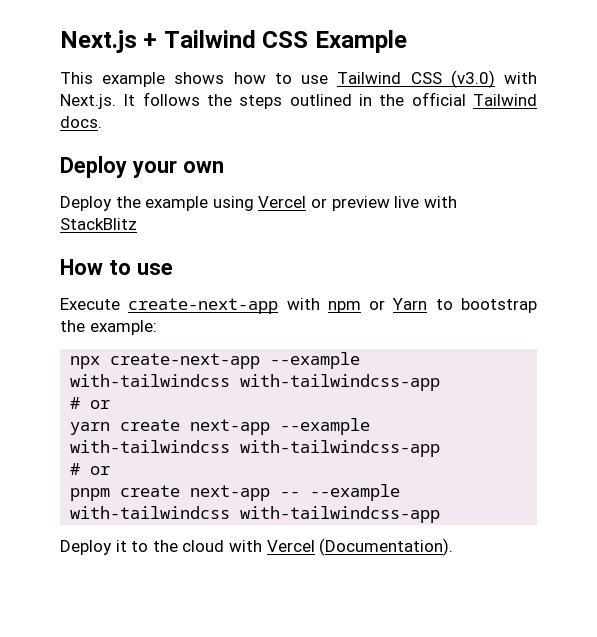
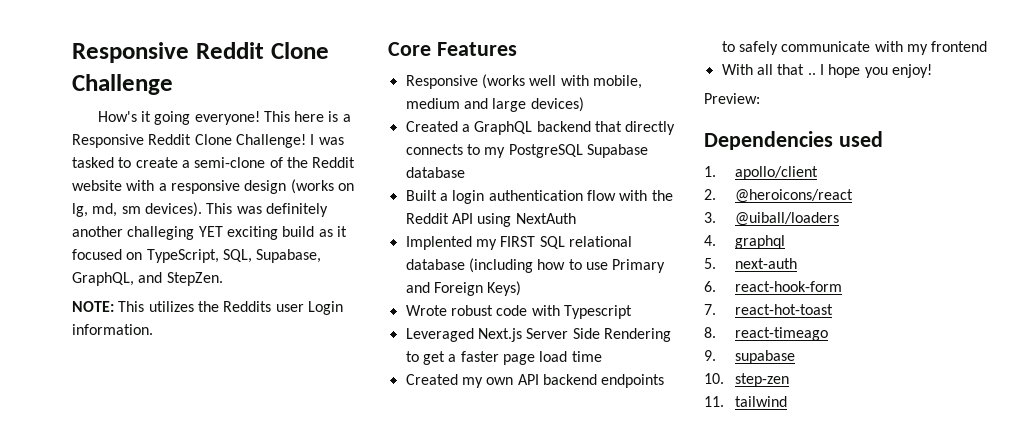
[60,30,407,53] [60,70,537,88] [60,92,537,109] [60,116,102,128] [60,156,224,178] [60,196,457,211] [60,218,137,230] [60,259,173,275] [60,298,537,314] [60,320,157,335] [70,352,361,369] [70,374,441,391] [70,397,111,409] [70,418,371,435] [70,440,441,457] [70,463,111,475] [70,484,401,501] [70,506,441,523] [60,538,454,556] Next.js + Tailwind CSS Example // This example shows how to use Tailwind CSS (v3.0) with Next.js. It follows the steps outlined in the official Tailwind docs. // Deploy your own // Deploy the example using Vercel or preview live with StackBlitz // How to use // Execute create-next-app with npm or Yarn to bootstrap the example: // npx create-next-app --example with-tailwindcss with-tailwindcss-app // # or // yarn create next-app --example with-tailwindcss with-tailwindcss-app // # or // pnpm create next-app -- --example with-tailwindcss with-tailwindcss-app // Deploy it to the cloud with Vercel (Documentation). -> [72,42,329,63] [72,74,173,95] [97,111,351,125] [72,134,344,148] [72,157,356,168] [72,179,354,194] [72,202,328,217] [72,226,347,240] [72,249,322,263] [72,272,223,286] [72,301,343,315] [72,324,153,335] [388,42,517,56] [405,74,642,89] [405,97,584,112] [405,121,676,135] [405,144,648,158] [405,167,465,178] [405,190,673,204] [405,213,576,227] [405,236,632,250] [405,258,666,273] [405,281,522,296] [405,305,632,319] [405,328,671,342] [405,351,602,365] [405,374,665,388] [721,41,988,55] [721,64,932,78] [704,93,760,104] [704,131,883,150] [704,166,819,180] [704,189,854,203] [704,212,840,226] [704,235,786,249] [704,258,798,269] [704,281,843,292] [704,304,834,315] [704,327,829,341] [704,350,796,364] [704,373,790,387] [704,396,788,407] Responsive Reddit Clone Challenge // How's it going everyone! This here is a Responsive Reddit Clone Challenge! I was tasked to create a semi-clone of the Reddit website with a responsive design (works on lg, md, sm devices). This was definitely another challeging YET exciting build as it focused on TypeScript, SQL, Supabase, GraphQL, and StepZen. // NOTE: This utilizes the Reddits user Login information. // Core Features // Responsive (works well with mobile, medium and large devices) // Created a GraphQL backend that directly connects to my PostgreSQL Supabase database // Built a login authentication flow with the Reddit API using NextAuth // Implented my FIRST SQL relational database (including how to use Primary and Foreign Keys) // Wrote robust code with Typescript // Leveraged Next.js Server Side Rendering to get a faster page load time // Created my own API backend endpoints to safely communicate with my frontend // With all that .. I hope you enjoy! // Preview: // Dependencies used // 1. apollo/client // 2. @heroicons/react // 3. @uiball/loaders // 4. graphql // 5. next-auth // 6. react-hook-form // 7. react-hot-toast // 8. react-timeago // 9. supabase // 10. step-zen // 11. tailwind

